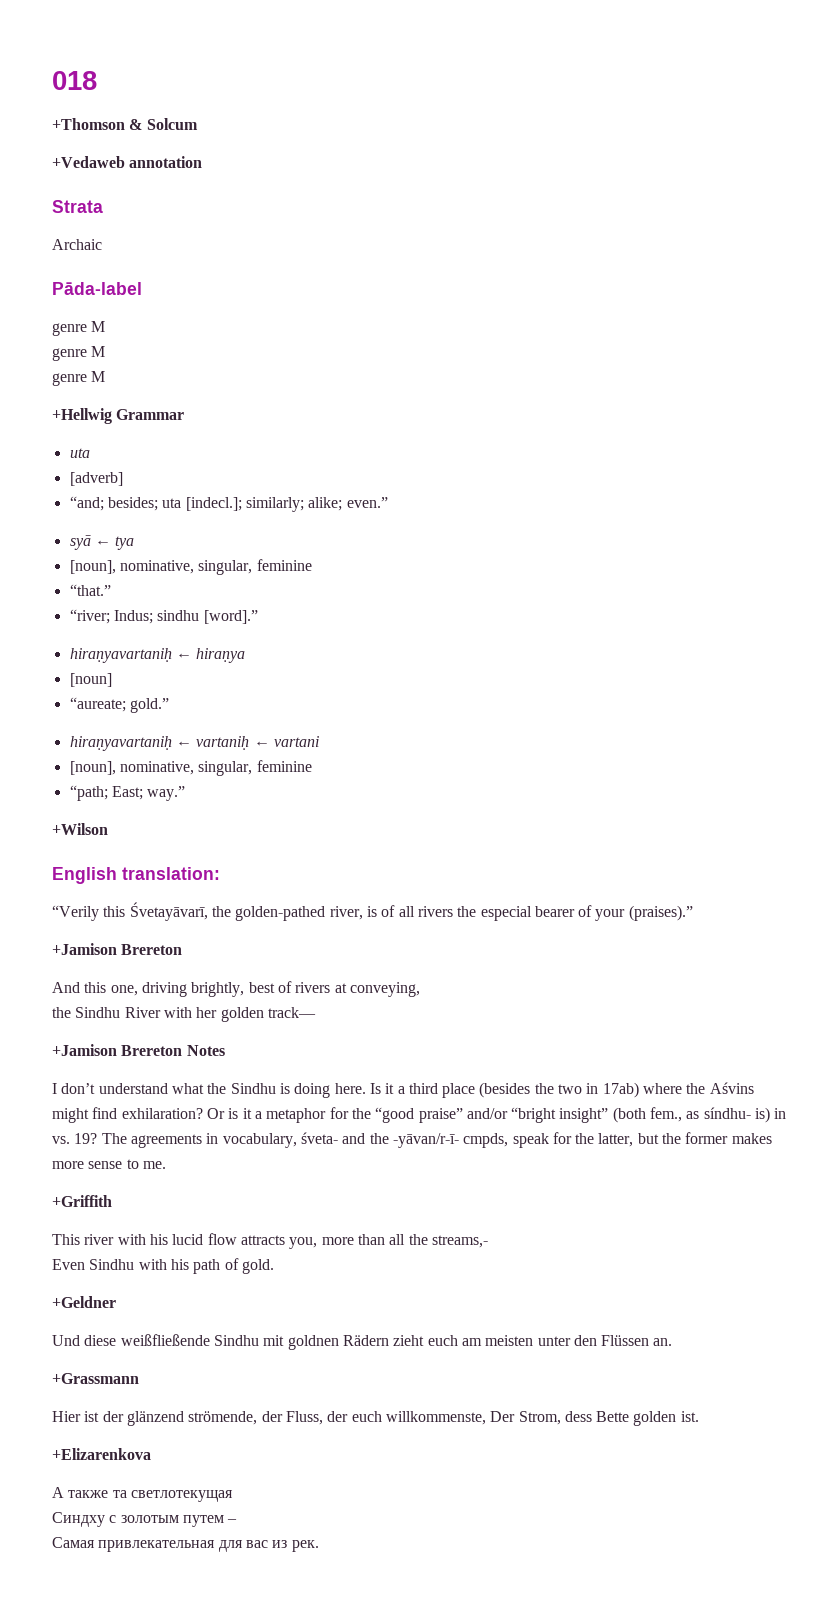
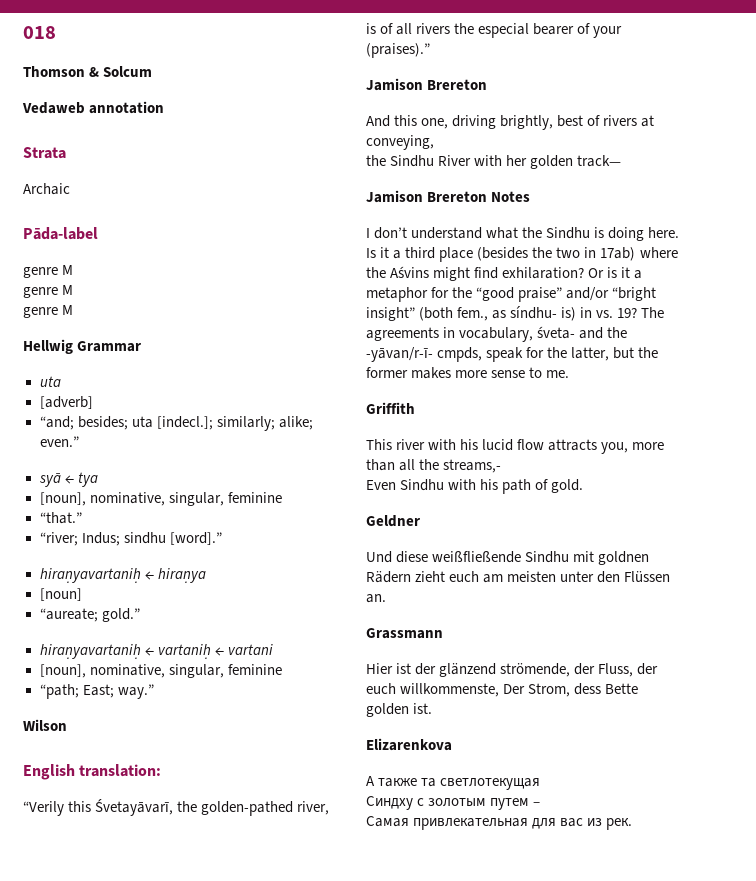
[52,118,125,130] +Thomson -> [23,66,85,77] Thomson
[52,156,125,168] +Vedaweb -> [22,102,85,114] Vedaweb
[52,408,112,424] +Hellwig -> [23,339,73,354] Hellwig
[52,823,108,835] +Wilson -> [23,719,67,731] Wilson
[52,943,117,955] +Jamison -> [366,78,423,91] Jamison
[52,1044,117,1056] +Jamison -> [366,190,423,203] Jamison
[52,1195,112,1207] +Griffith -> [366,402,415,414] Griffith
[52,1296,116,1308] +Geldner -> [366,515,420,527] Geldner
[52,1373,139,1384] +Grassmann -> [366,628,443,639] Grassmann
[52,1448,151,1460] +Elizarenkova -> [366,738,452,751] Elizarenkova

